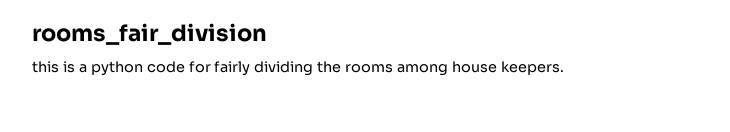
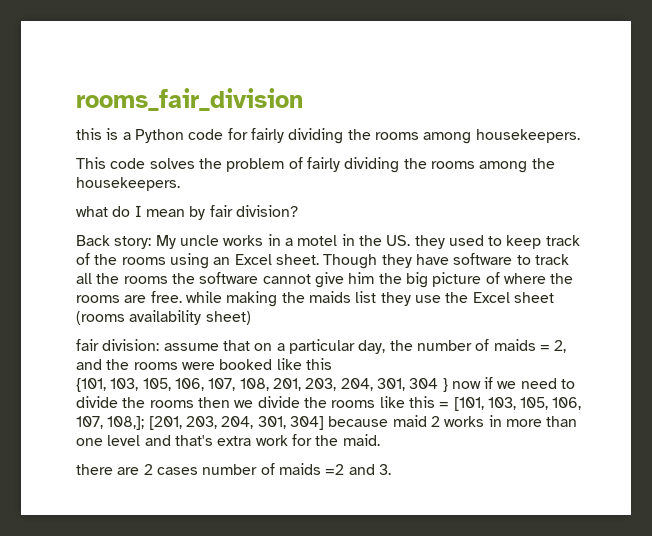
[90,61,143,76] python -> [134,129,184,143] Python
[452,61,564,75] house keepers. -> [475,129,580,143] [76,157,555,173] [76,177,180,191] [76,205,298,220] [76,234,580,249] [76,253,569,269] [76,272,574,288] [76,291,554,307] [76,310,251,325] [76,339,567,354] [76,358,332,370] [76,377,576,392] [76,396,582,411] [76,415,578,430] [76,434,380,446] [76,463,391,475] housekeepers. // This code solves the problem of fairly dividing the rooms among the housekeepers. // what do I mean by fair division? // Back story: My uncle works in a motel in the US. they used to keep track of the rooms using an Excel sheet. Though they have software to track all the rooms the software cannot give him the big picture of where the rooms are free. while making the maids list they use the Excel sheet (rooms availability sheet) // fair division: assume that on a particular day, the number of maids = 2, and the rooms were booked like this // {101, 103, 105, 106, 107, 108, 201, 203, 204, 301, 304 } now if we need to divide the rooms then we divide the rooms like this = [101, 103, 105, 106, 107, 108,]; [201, 203, 204, 301, 304] because maid 2 works in more than one level and that's extra work for the maid. // there are 2 cases number of maids =2 and 3.

